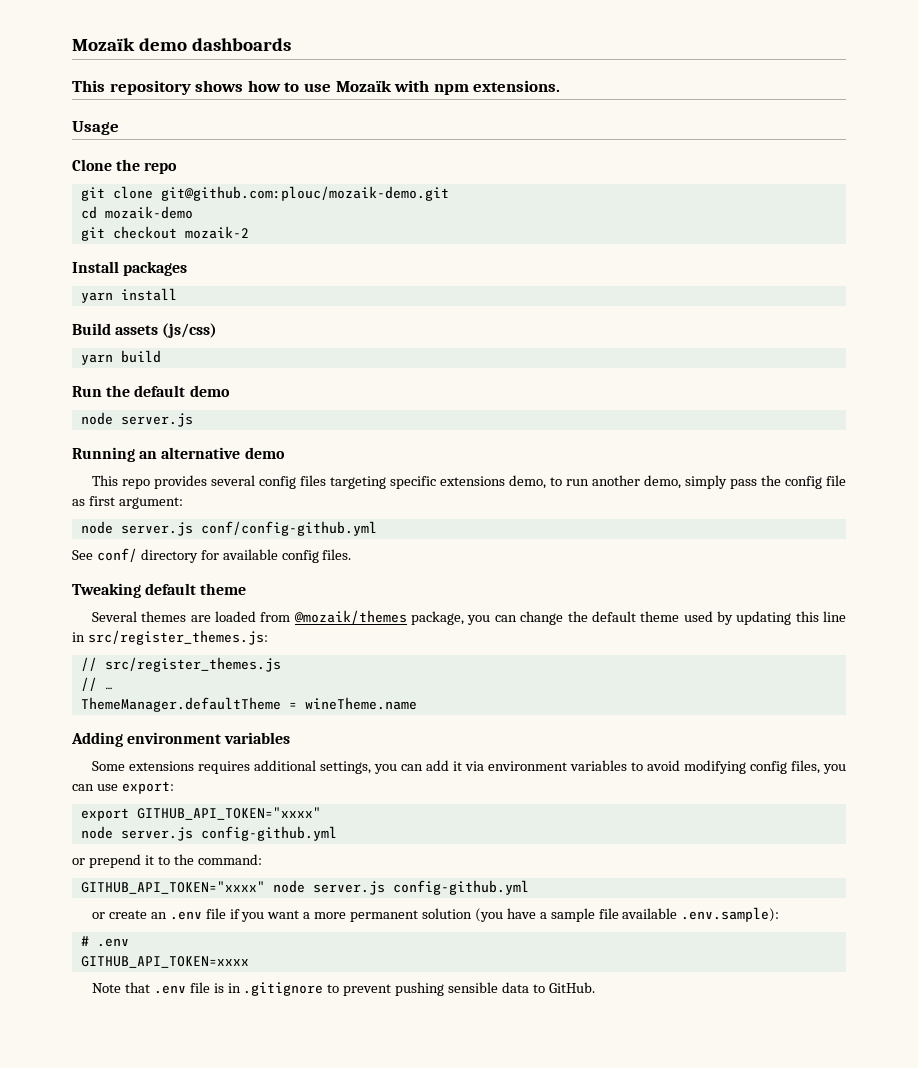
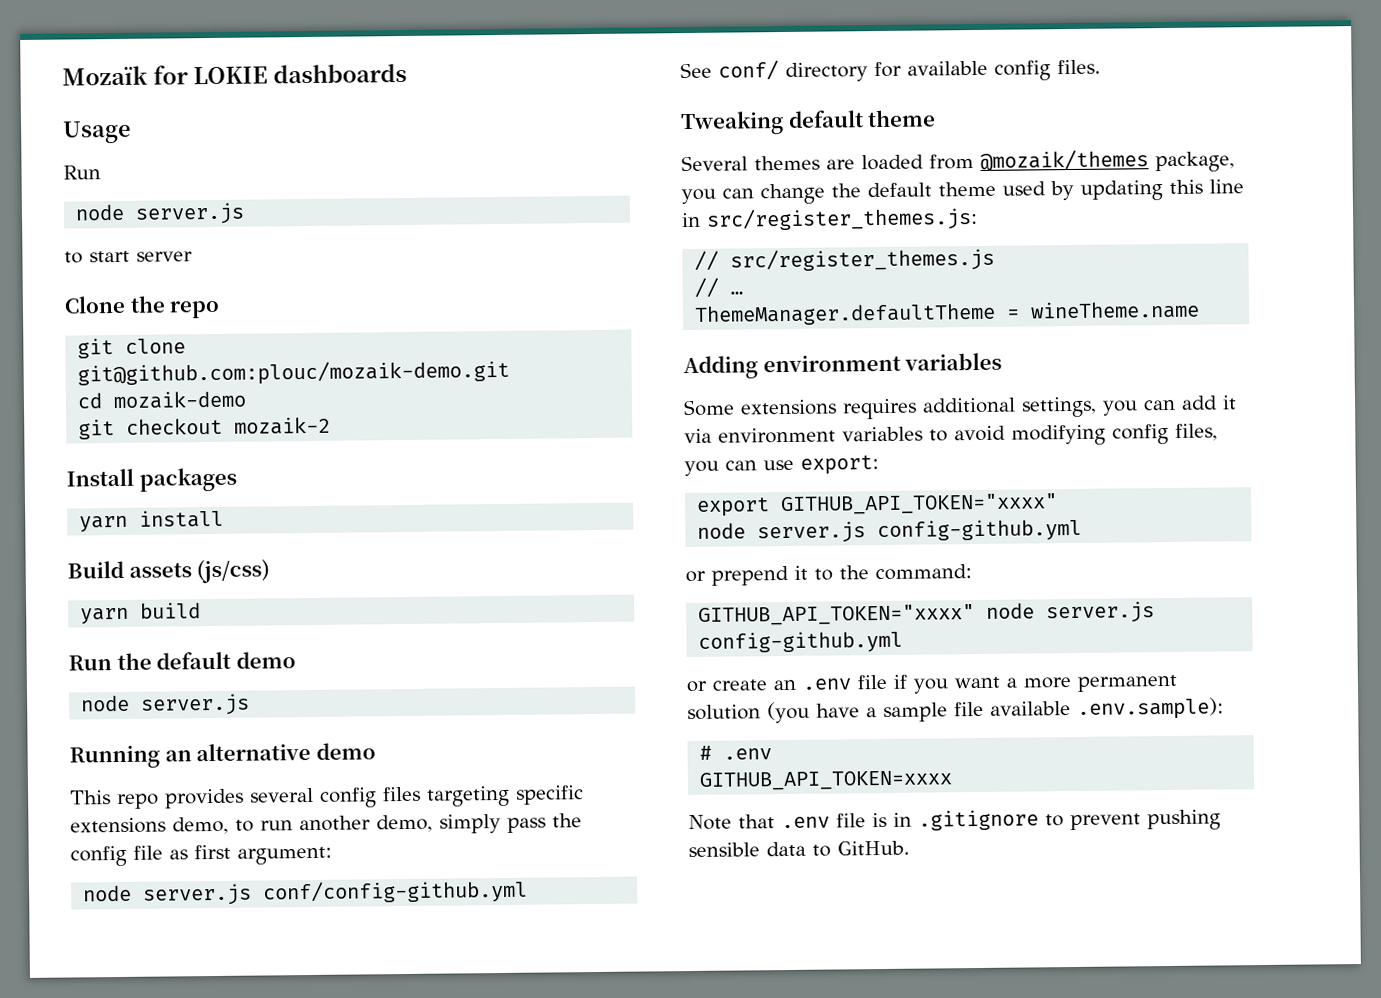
[72,38,187,51] Mozaïk demo -> [62,65,269,86] Mozaïk for LOKIE
[72,80,561,95] [72,121,119,135] This repository shows how to use Mozaïk with npm extensions. // Usage -> [63,120,131,144] [63,165,101,180] [75,202,246,225] [64,250,193,264] Usage // Run // node server.js // to start server

